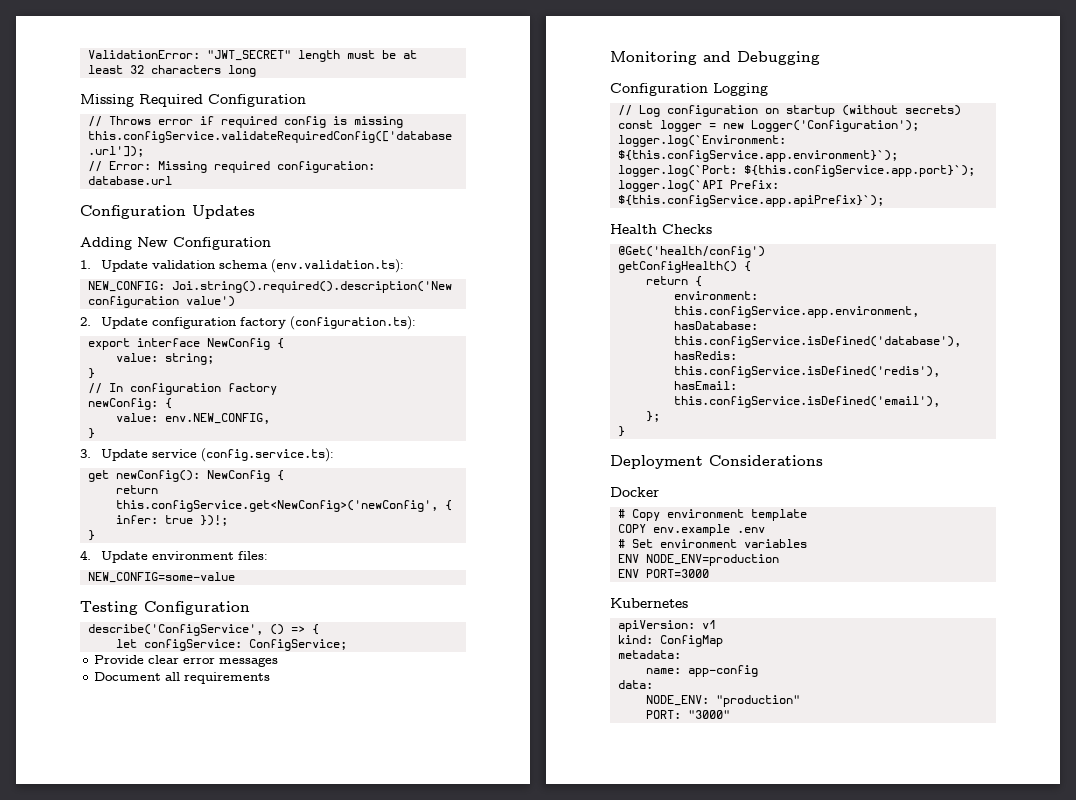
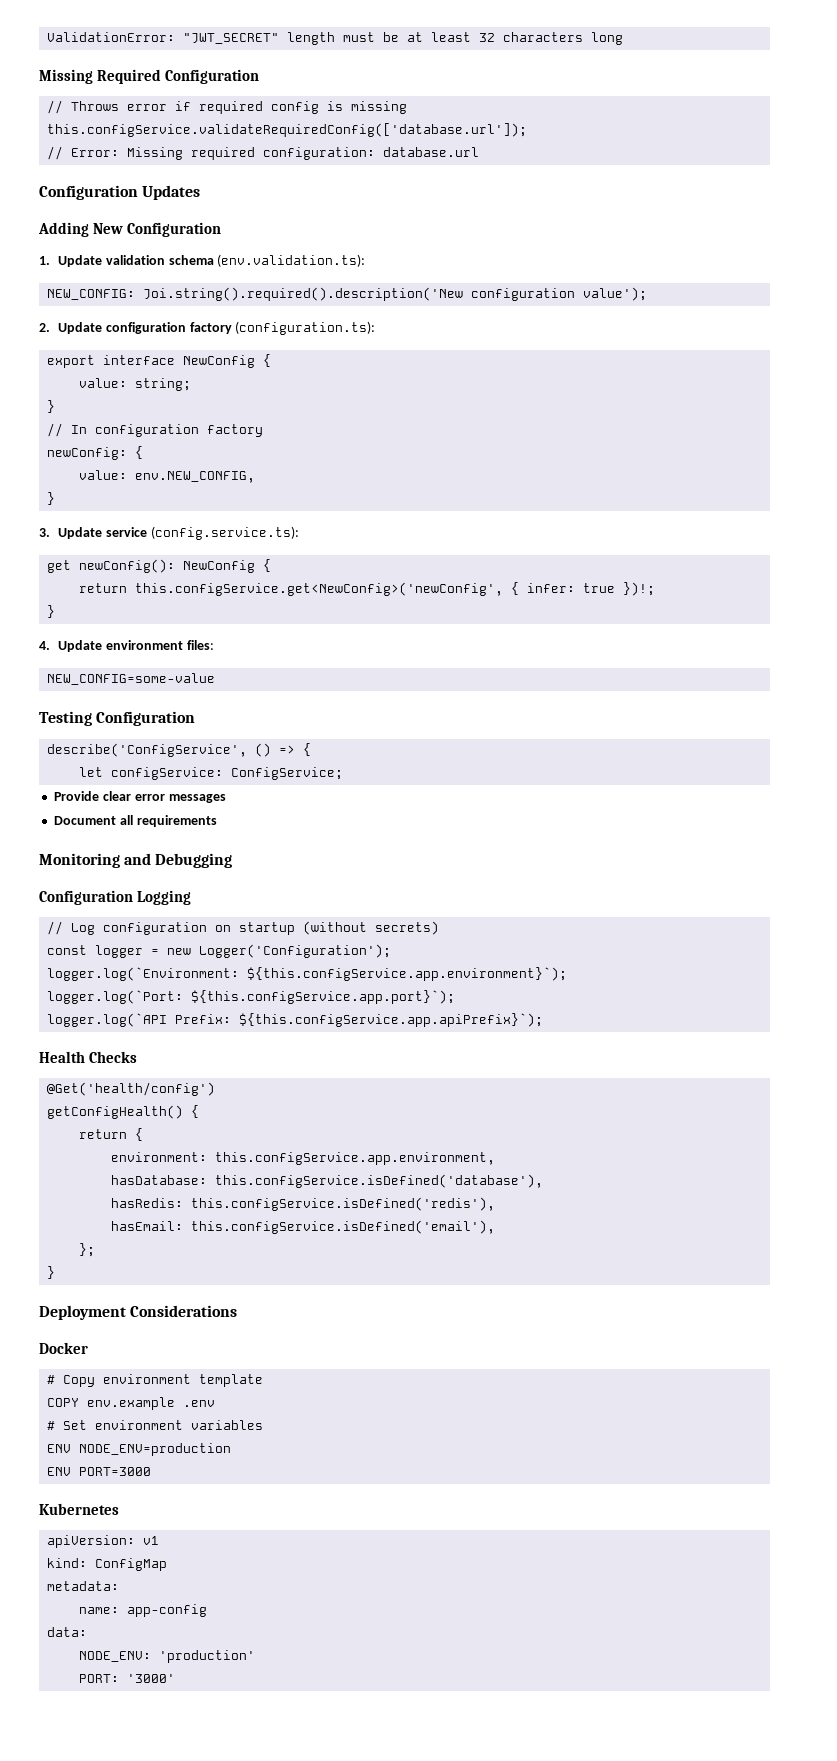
[185,296,235,307] value') -> [583,287,648,301] value');
[715,695,800,707] "production" -> [159,1650,256,1663] 'production'
[687,710,730,719] "3000" -> [127,1674,176,1683] '3000'

